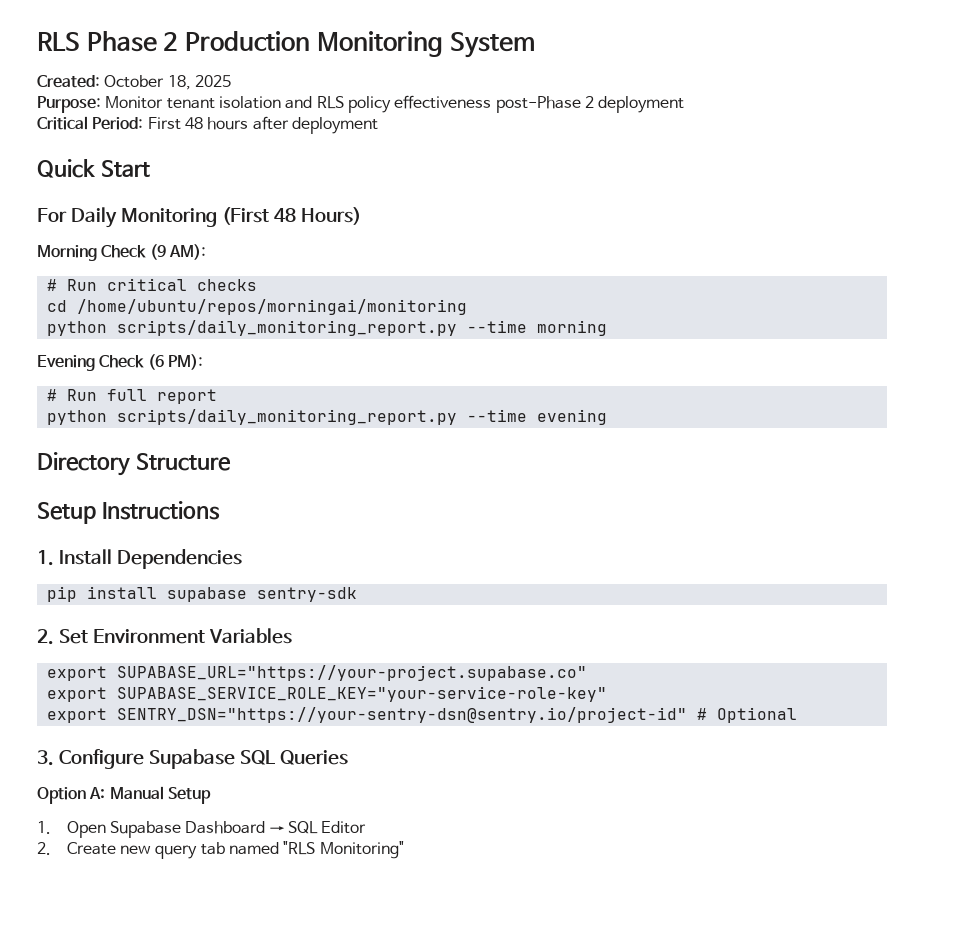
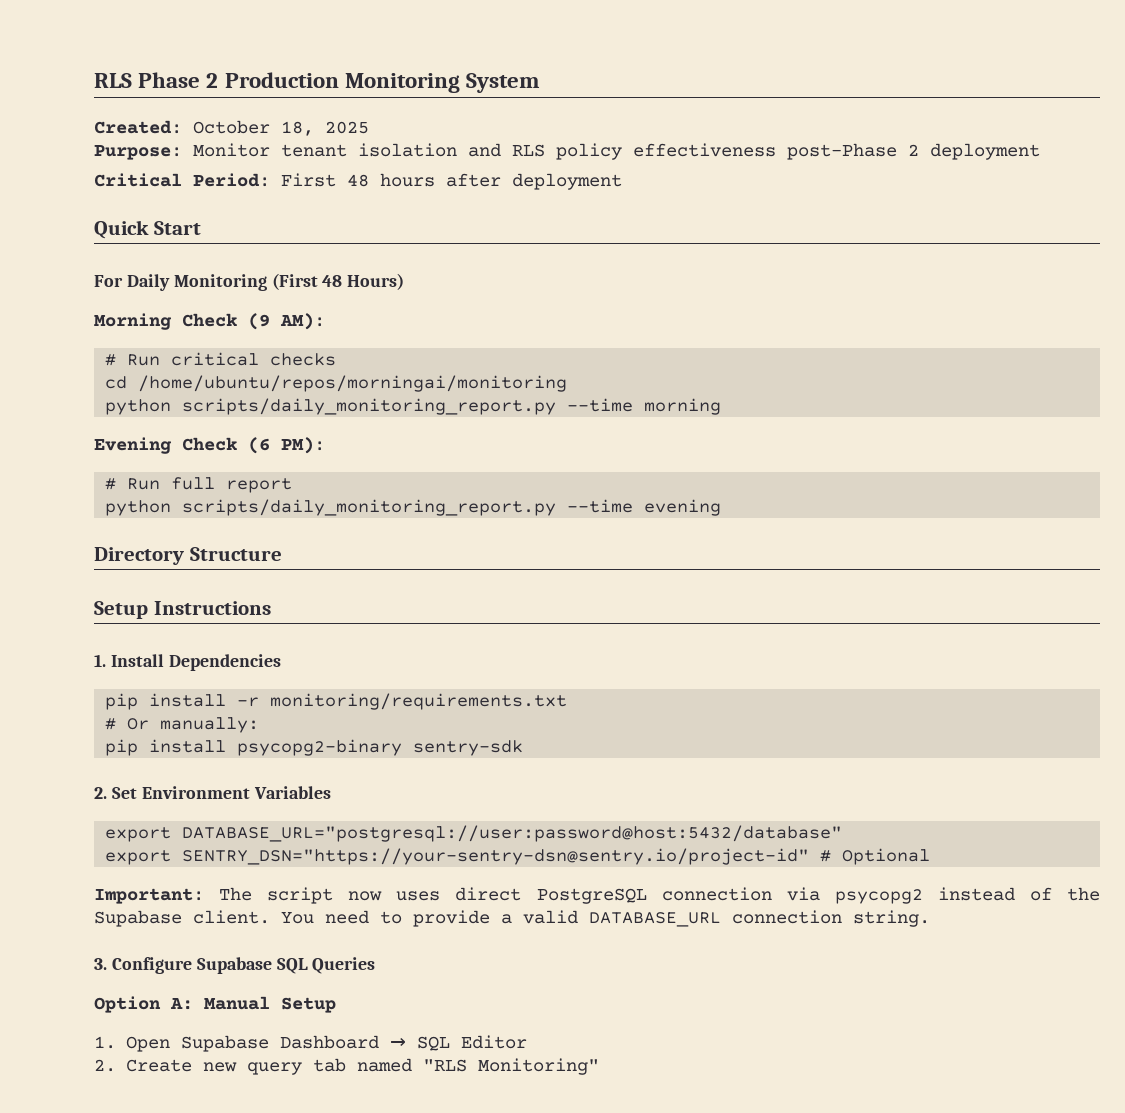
[166,587,247,602] supabase -> [237,693,568,710] [105,717,260,733] [105,739,403,756] -r monitoring/requirements.txt // # Or manually: // pip install psycopg2-binary
[116,665,587,681] [46,686,607,702] SUPABASE_URL="https://your-project.supabase.co" // export SUPABASE_SERVICE_ROLE_KEY="your-service-role-key" -> [182,825,843,842] DATABASE_URL="postgresql://user:password@host:5432/database"
(797, 715) none -> [94,887,1101,904] [94,910,930,927] // Important: The script now uses direct PostgreSQL connection via psycopg2 instead of the Supabase client. You need to provide a valid DATABASE_URL connection string.

